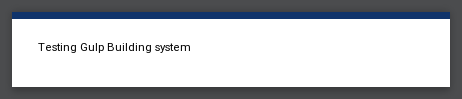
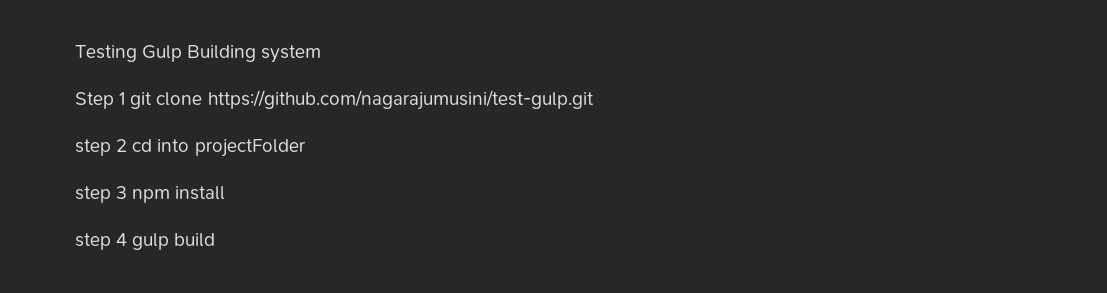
(192, 48) none -> [75,90,594,110] [75,139,306,157] [75,186,226,203] [75,233,216,250] // Step 1 git clone https://github.com/nagarajumusini/test-gulp.git // step 2 cd into projectFolder // step 3 npm install // step 4 gulp build

